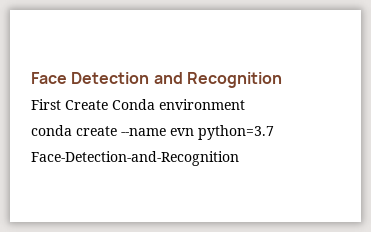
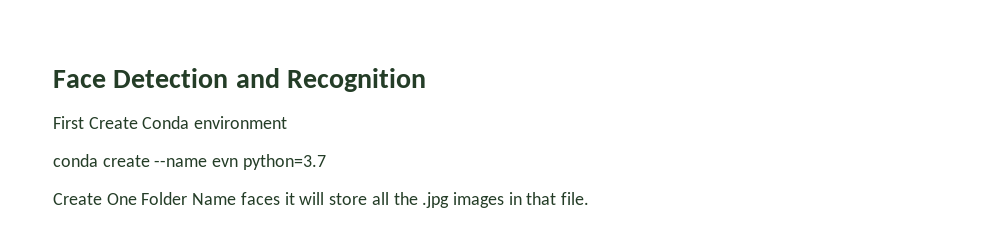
[31,151,239,166] Face-Detection-and-Recognition -> [53,192,590,208] Create One Folder Name faces it will store all the .jpg images in that file.

